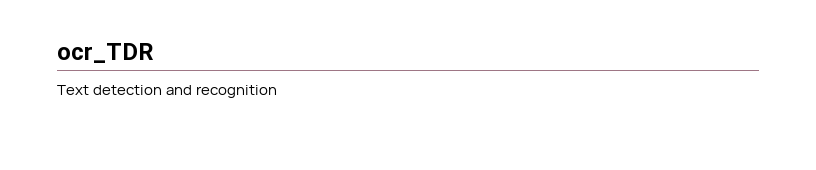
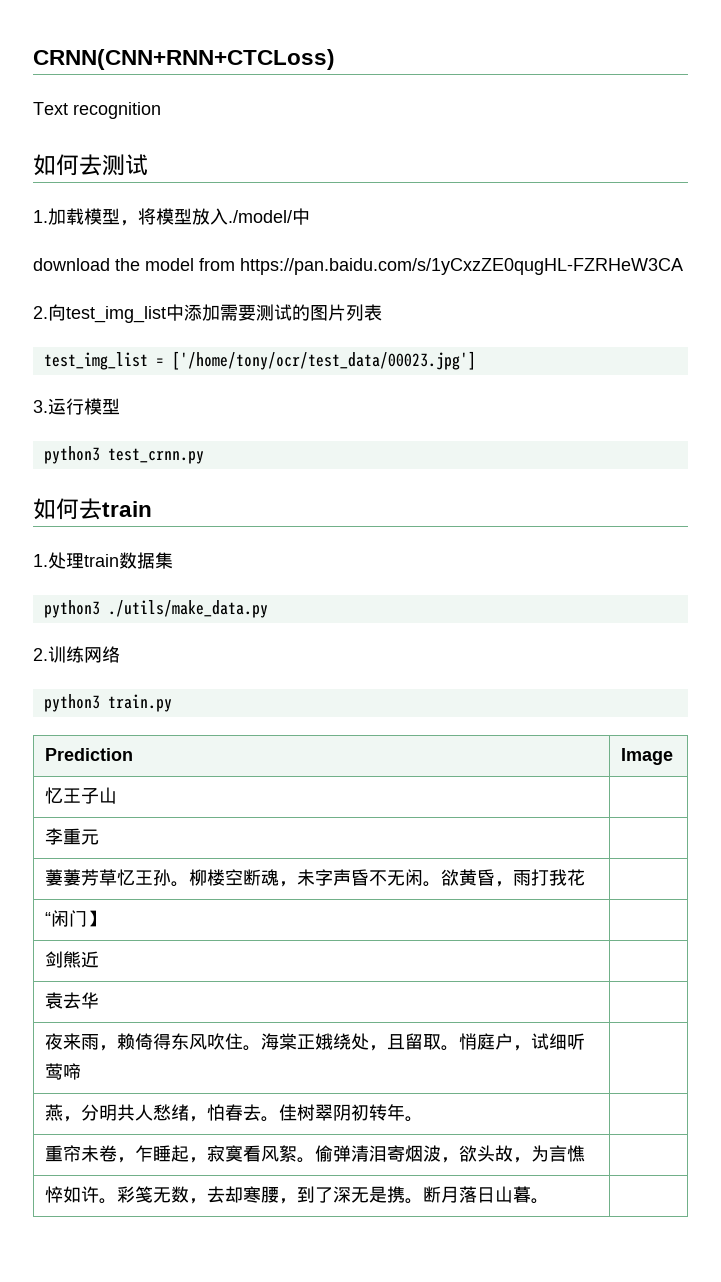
[57,43,154,63] ocr_TDR -> [33,49,335,70] CRNN(CNN+RNN+CTCLoss)
[93,85,193,95] detection and -> (68, 108) none
(278, 91) none -> [33,154,148,176] [33,208,310,226] [33,258,683,275] [33,304,382,323] [43,351,476,370] [33,398,120,415] [43,446,204,464] [33,498,152,520] [33,552,173,569] [43,600,268,618] [33,646,120,663] [43,694,172,712] [45,748,134,761] [621,748,674,765] [45,787,118,804] [45,828,100,845] [45,869,586,887] [45,910,106,927] [45,951,100,968] [45,992,100,1009] [45,1033,586,1051] [45,1063,82,1080] [45,1104,424,1122] [45,1145,586,1163] [45,1186,550,1204] // 如何去测试 // 1.加载模型，将模型放入./model/中 // download the model from https://pan.baidu.com/s/1yCxzZE0qugHL-FZRHeW3CA // 2.向test_img_list中添加需要测试的图片列表 // test_img_list = ['/home/tony/ocr/test_data/00023.jpg'] // 3.运行模型 // python3 test_crnn.py // 如何去train // 1.处理train数据集 // python3 ./utils/make_data.py // 2.训练网络 // python3 train.py // Prediction | Image // 忆王子山 | // 李重元 | // 萋萋芳草忆王孙。柳楼空断魂，未字声昏不无闲。欲黄昏，雨打我花 | // “闲门】 | // 剑熊近 | // 袁去华 | // 夜来雨，赖倚得东风吹住。海棠正娥绕处，且留取。悄庭户，试细听莺啼 | // 燕，分明共人愁绪，怕春去。佳树翠阴初转年。 | // 重帘未卷，乍睡起，寂寞看风絮。偷弹清泪寄烟波，欲头故，为言憔 | // 悴如许。彩笺无数，去却寒腰，到了深无是携。断月落日山暮。 |

